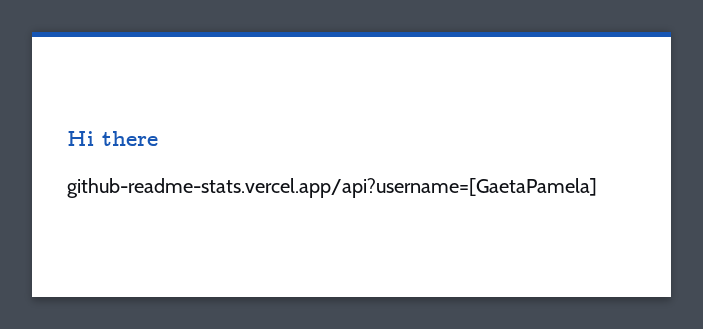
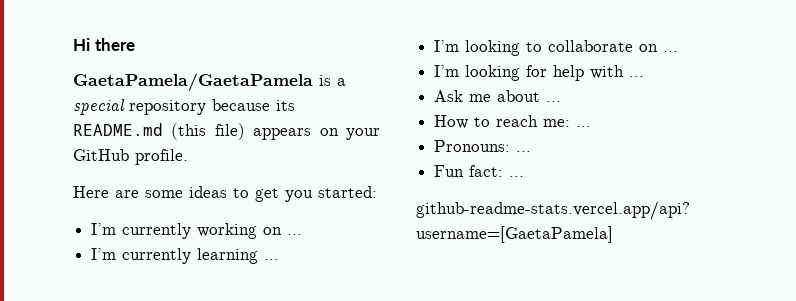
(158, 138) none -> [73,73,346,92] [73,99,295,115] [73,123,380,140] [73,149,188,165] [73,186,377,202] [91,223,303,239] [91,248,280,264] [434,40,679,56] [434,65,645,81] [434,90,562,102] [434,115,592,129] [434,140,532,152] [434,165,525,177] // GaetaPamela/GaetaPamela is a special repository because its README.md (this file) appears on your GitHub profile. // Here are some ideas to get you started: // I’m currently working on ... // I’m currently learning ... // I’m looking to collaborate on ... // I’m looking for help with ... // Ask me about ... // How to reach me: ... // Pronouns: ... // Fun fact: ...

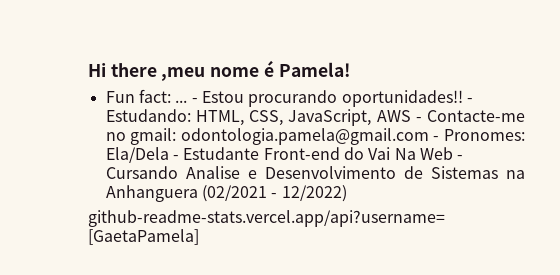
[73,73,346,92] [73,99,295,115] [73,123,380,140] [73,149,188,165] [73,186,377,202] [91,223,303,239] [91,248,280,264] [434,40,679,56] [434,65,645,81] [434,90,562,102] [434,115,592,129] [434,140,532,152] [434,165,525,177] // GaetaPamela/GaetaPamela is a special repository because its README.md (this file) appears on your GitHub profile. // Here are some ideas to get you started: // I’m currently working on ... // I’m currently learning ... // I’m looking to collaborate on ... // I’m looking for help with ... // Ask me about ... // How to reach me: ... // Pronouns: ... // Fun fact: ... -> [161,60,350,81] [105,89,473,107] [105,109,525,126] [105,128,525,145] [105,147,464,163] [105,166,525,179] [105,185,347,202] ,meu nome é Pamela! // Fun fact: ... - Estou procurando oportunidades!! - Estudando: HTML, CSS, JavaScript, AWS - Contacte-me no gmail: odontologia.pamela@gmail.com - Pronomes: Ela/Dela - Estudante Front-end do Vai Na Web - Cursando Analise e Desenvolvimento de Sistemas na Anhanguera (02/2021 - 12/2022)

